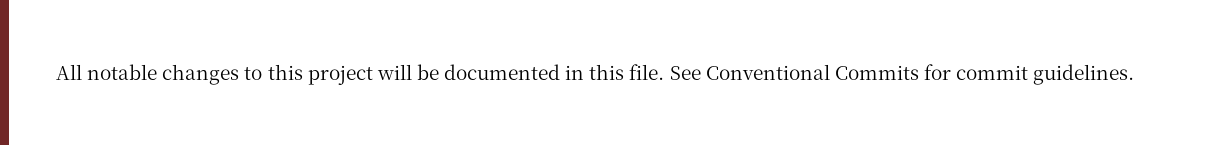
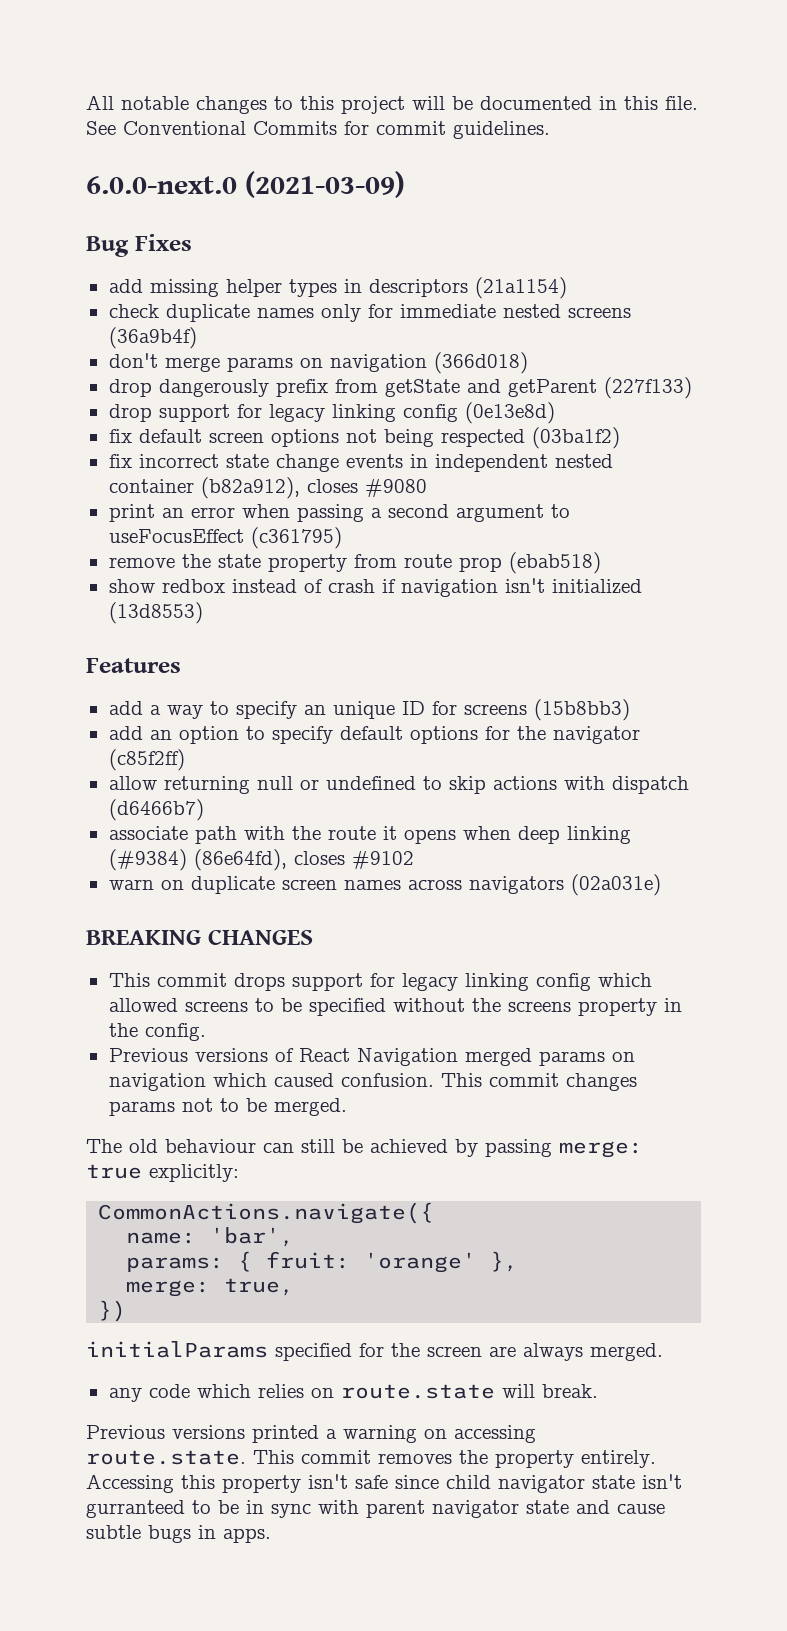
(1135, 74) none -> [86,171,405,198] [86,234,192,257] [108,277,567,299] [108,304,631,322] [108,327,197,349] [108,352,528,374] [108,377,692,399] [108,402,555,424] [108,427,620,449] [108,454,613,472] [108,477,427,499] [108,504,570,522] [108,527,342,549] [108,552,601,574] [108,578,642,597] [108,602,203,624] [86,658,181,673] [108,699,630,721] [108,726,640,744] [108,749,185,771] [108,776,689,794] [108,799,204,821] [108,826,631,844] [108,849,414,871] [108,874,661,896] [86,929,313,945] [108,973,652,991] [108,998,682,1016] [108,1023,206,1041] [108,1048,635,1066] [108,1073,637,1091] [108,1098,347,1116] [86,1139,643,1158] [86,1164,239,1182] [98,1202,435,1224] [126,1227,295,1247] [126,1251,519,1273] [126,1278,295,1297] [98,1300,127,1322] [86,1341,663,1361] [108,1384,598,1402] [86,1425,536,1443] [86,1450,656,1468] [86,1474,682,1493] [86,1500,665,1518] [86,1525,271,1543] // 6.0.0-next.0 (2021-03-09) // Bug Fixes // add missing helper types in descriptors (21a1154) // check duplicate names only for immediate nested screens (36a9b4f) // don't merge params on navigation (366d018) // drop dangerously prefix from getState and getParent (227f133) // drop support for legacy linking config (0e13e8d) // fix default screen options not being respected (03ba1f2) // fix incorrect state change events in independent nested container (b82a912), closes #9080 // print an error when passing a second argument to useFocusEffect (c361795) // remove the state property from route prop (ebab518) // show redbox instead of crash if navigation isn't initialized (13d8553) // Features // add a way to specify an unique ID for screens (15b8bb3) // add an option to specify default options for the navigator (c85f2ff) // allow returning null or undefined to skip actions with dispatch (d6466b7) // associate path with the route it opens when deep linking (#9384) (86e64fd), closes #9102 // warn on duplicate screen names across navigators (02a031e) // BREAKING CHANGES // This commit drops support for legacy linking config which allowed screens to be specified without the screens property in the config. // Previous versions of React Navigation merged params on navigation which caused confusion. This commit changes params not to be merged. // The old behaviour can still be achieved by passing merge: true explicitly: // CommonActions.navigate({ // name: 'bar', // params: { fruit: 'orange' }, // merge: true, // }) // initialParams specified for the screen are always merged. // any code which relies on route.state will break. // Previous versions printed a warning on accessing route.state. This commit removes the property entirely. Accessing this property isn't safe since child navigator state isn't gurranteed to be in sync with parent navigator state and cause subtle bugs in apps.

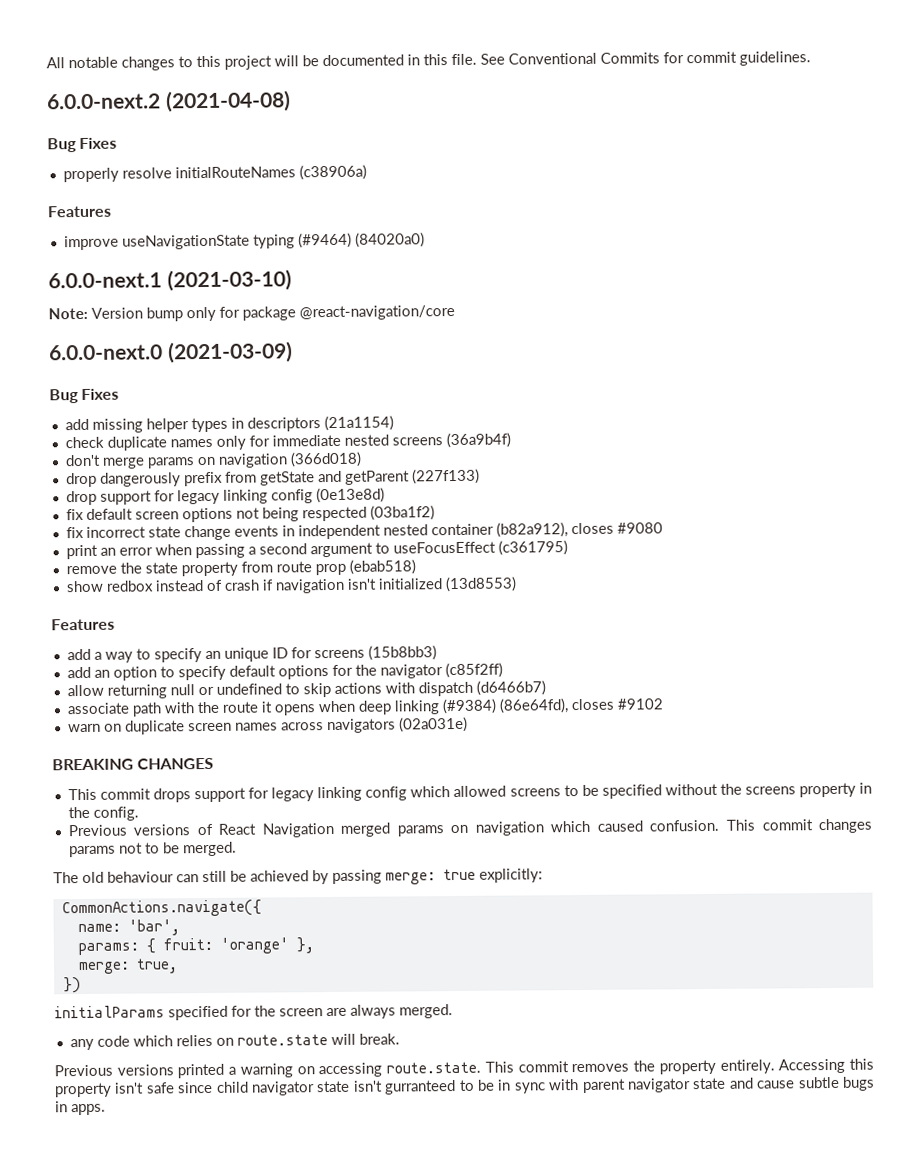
(550, 130) none -> [47,90,291,113] [47,137,118,153] [62,164,367,183] [47,205,112,218] [63,232,425,251] [48,269,292,292] [48,304,455,322] // 6.0.0-next.2 (2021-04-08) // Bug Fixes // properly resolve initialRouteNames (c38906a) // Features // improve useNavigationState typing (#9464) (84020a0) // 6.0.0-next.1 (2021-03-10) // Note: Version bump only for package @react-navigation/core

